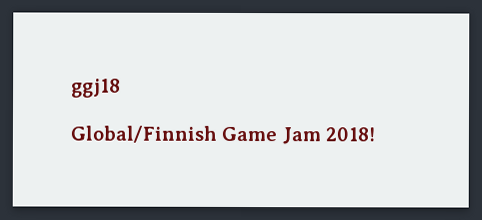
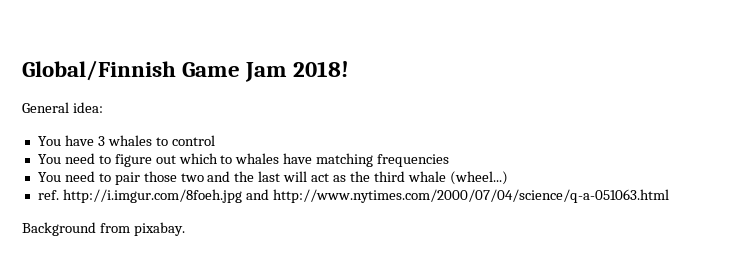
[71,78,121,98] ggj18 // -> (22, 70) none
(376, 134) none -> [22,102,103,113] [37,135,215,146] [37,153,450,167] [37,171,508,185] [37,189,669,203] [22,222,185,236] // General idea: // You have 3 whales to control // You need to figure out which to whales have matching frequencies // You need to pair those two and the last will act as the third whale (wheel...) // ref. http://i.imgur.com/8foeh.jpg and http://www.nytimes.com/2000/07/04/science/q-a-051063.html // Background from pixabay.

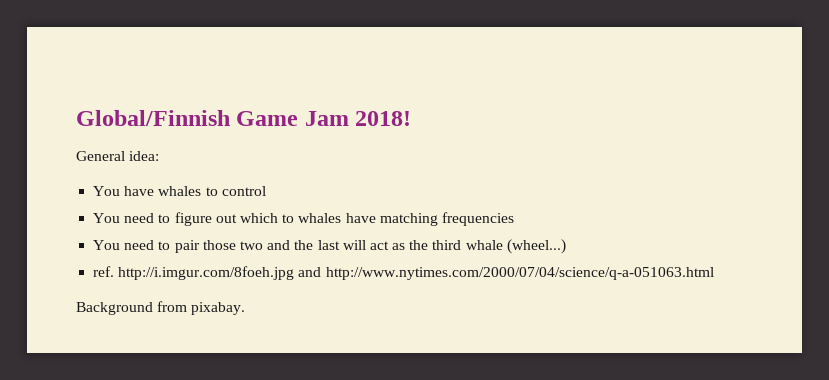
[97,136,105,146] 3 -> (155, 191) none

